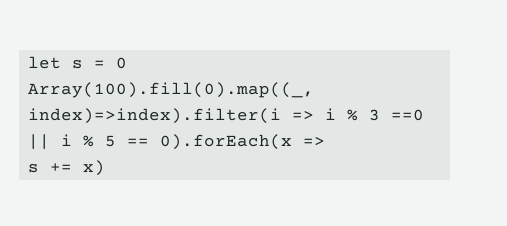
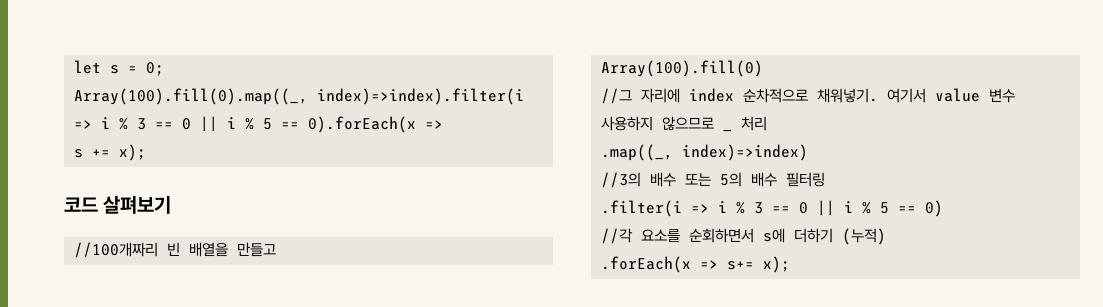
[116,57,128,69] 0 -> [145,62,164,76] 0;
[391,109,425,121] ==0 -> [154,118,191,130] == 0
[83,160,106,176] x) -> [118,144,146,161] [64,196,172,214] [73,242,276,258] [600,60,763,77] [600,88,1015,104] [600,116,767,132] [600,144,808,161] [600,172,825,188] [600,200,943,217] [600,228,886,245] [600,256,790,273] x); // 코드 살펴보기 // //100개짜리 빈 배열을 만들고 // Array(100).fill(0) // //그 자리에 index 순차적으로 채워넣기. 여기서 value 변수 사용하지 않으므로 _ 처리 // .map((_, index)=>index) // //3의 배수 또는 5의 배수 필터링 // .filter(i => i % 3 == 0 || i % 5 == 0) // //각 요소를 순회하면서 s에 더하기 (누적) // .forEach(x => s+= x);

